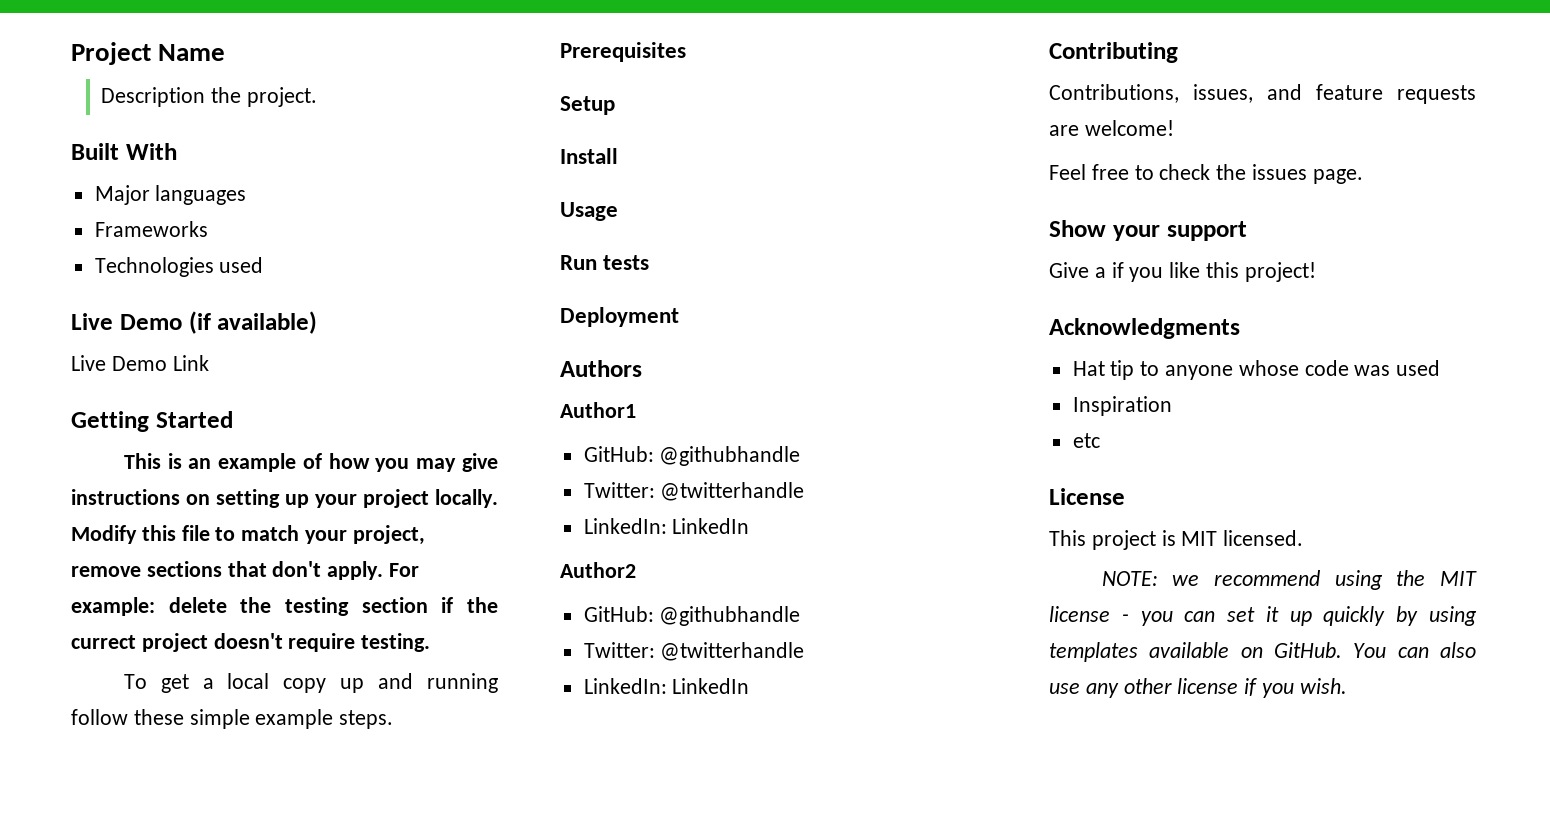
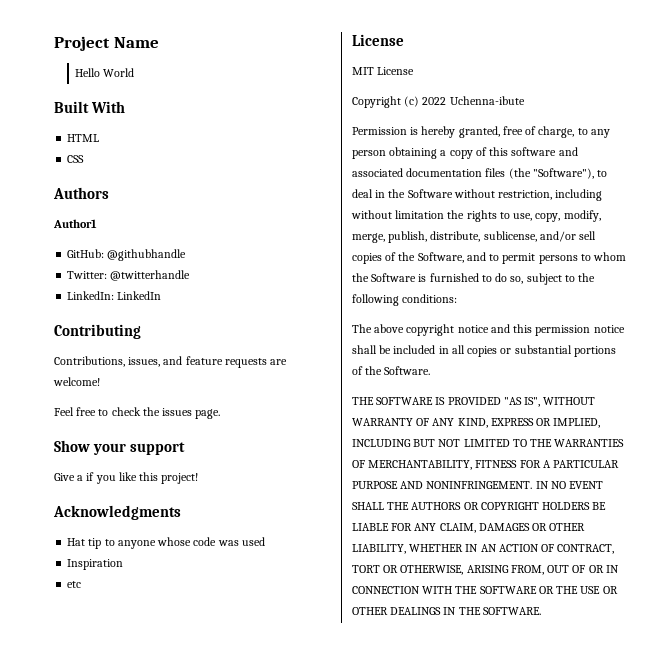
[101,87,317,107] Description the project. -> [74,68,135,77] Hello World
[94,185,247,205] [94,221,208,237] [94,257,264,277] [71,311,318,334] [71,355,209,371] [71,411,233,432] [123,453,498,472] [71,489,498,508] [71,525,425,545] [71,561,420,580] [71,597,499,616] [71,633,431,652] [123,673,499,693] [71,709,394,729] [560,42,686,62] [560,96,615,115] [560,148,618,164] [560,202,618,221] [560,255,650,270] [560,307,679,327] Major languages // Frameworks // Technologies used // Live Demo (if available) // Live Demo Link // Getting Started // This is an example of how you may give instructions on setting up your project locally. Modify this file to match your project, remove sections that don't apply. For example: delete the testing section if the currect project doesn't require testing. // To get a local copy up and running follow these simple example steps. // Prerequisites // Setup // Install // Usage // Run tests // Deployment -> [67,134,100,142] [67,155,85,163] HTML // CSS
[560,562,636,578] [583,606,801,626] [583,642,805,661] [583,678,750,694] // Author2 // GitHub: @githubhandle // Twitter: @twitterhandle // LinkedIn: LinkedIn -> (162, 295) none
[1049,530,1304,550] [1101,570,1477,590] [1049,606,1477,626] [1049,642,1476,662] [1049,678,1347,698] This project is MIT licensed. // NOTE: we recommend using the MIT license - you can set it up quickly by using templates available on GitHub. You can also use any other license if you wish. -> [352,67,415,75] [352,96,525,108] [352,126,610,138] [352,147,578,159] [352,168,608,179] [352,189,603,201] [351,210,601,222] [352,231,597,243] [352,252,627,264] [352,273,596,285] [352,294,458,306] [352,324,625,336] [352,345,616,357] [352,366,431,375] [352,397,596,407] [352,418,601,428] [352,439,625,447] [352,460,620,470] [352,481,604,489] [352,502,607,510] [352,523,586,533] [352,544,615,554] [352,565,619,575] [352,586,618,594] [352,607,541,615] MIT License // Copyright (c) 2022 Uchenna-ibute // Permission is hereby granted, free of charge, to any person obtaining a copy of this software and associated documentation files (the "Software"), to deal in the Software without restriction, including without limitation the rights to use, copy, modify, merge, publish, distribute, sublicense, and/or sell copies of the Software, and to permit persons to whom the Software is furnished to do so, subject to the following conditions: // The above copyright notice and this permission notice shall be included in all copies or substantial portions of the Software. // THE SOFTWARE IS PROVIDED "AS IS", WITHOUT WARRANTY OF ANY KIND, EXPRESS OR IMPLIED, INCLUDING BUT NOT LIMITED TO THE WARRANTIES OF MERCHANTABILITY, FITNESS FOR A PARTICULAR PURPOSE AND NONINFRINGEMENT. IN NO EVENT SHALL THE AUTHORS OR COPYRIGHT HOLDERS BE LIABLE FOR ANY CLAIM, DAMAGES OR OTHER LIABILITY, WHETHER IN AN ACTION OF CONTRACT, TORT OR OTHERWISE, ARISING FROM, OUT OF OR IN CONNECTION WITH THE SOFTWARE OR THE USE OR OTHER DEALINGS IN THE SOFTWARE.

